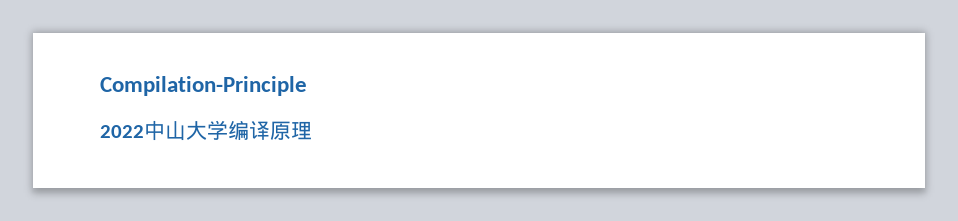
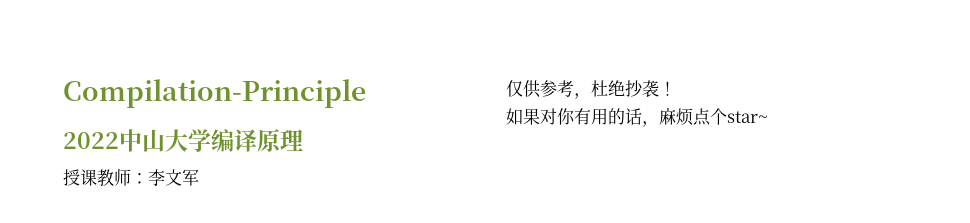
(312, 130) none -> [63,168,199,187] [506,80,676,99] [506,108,768,127] // 授课教师：李文军 // 仅供参考，杜绝抄袭！ // 如果对你有用的话，麻烦点个star~

